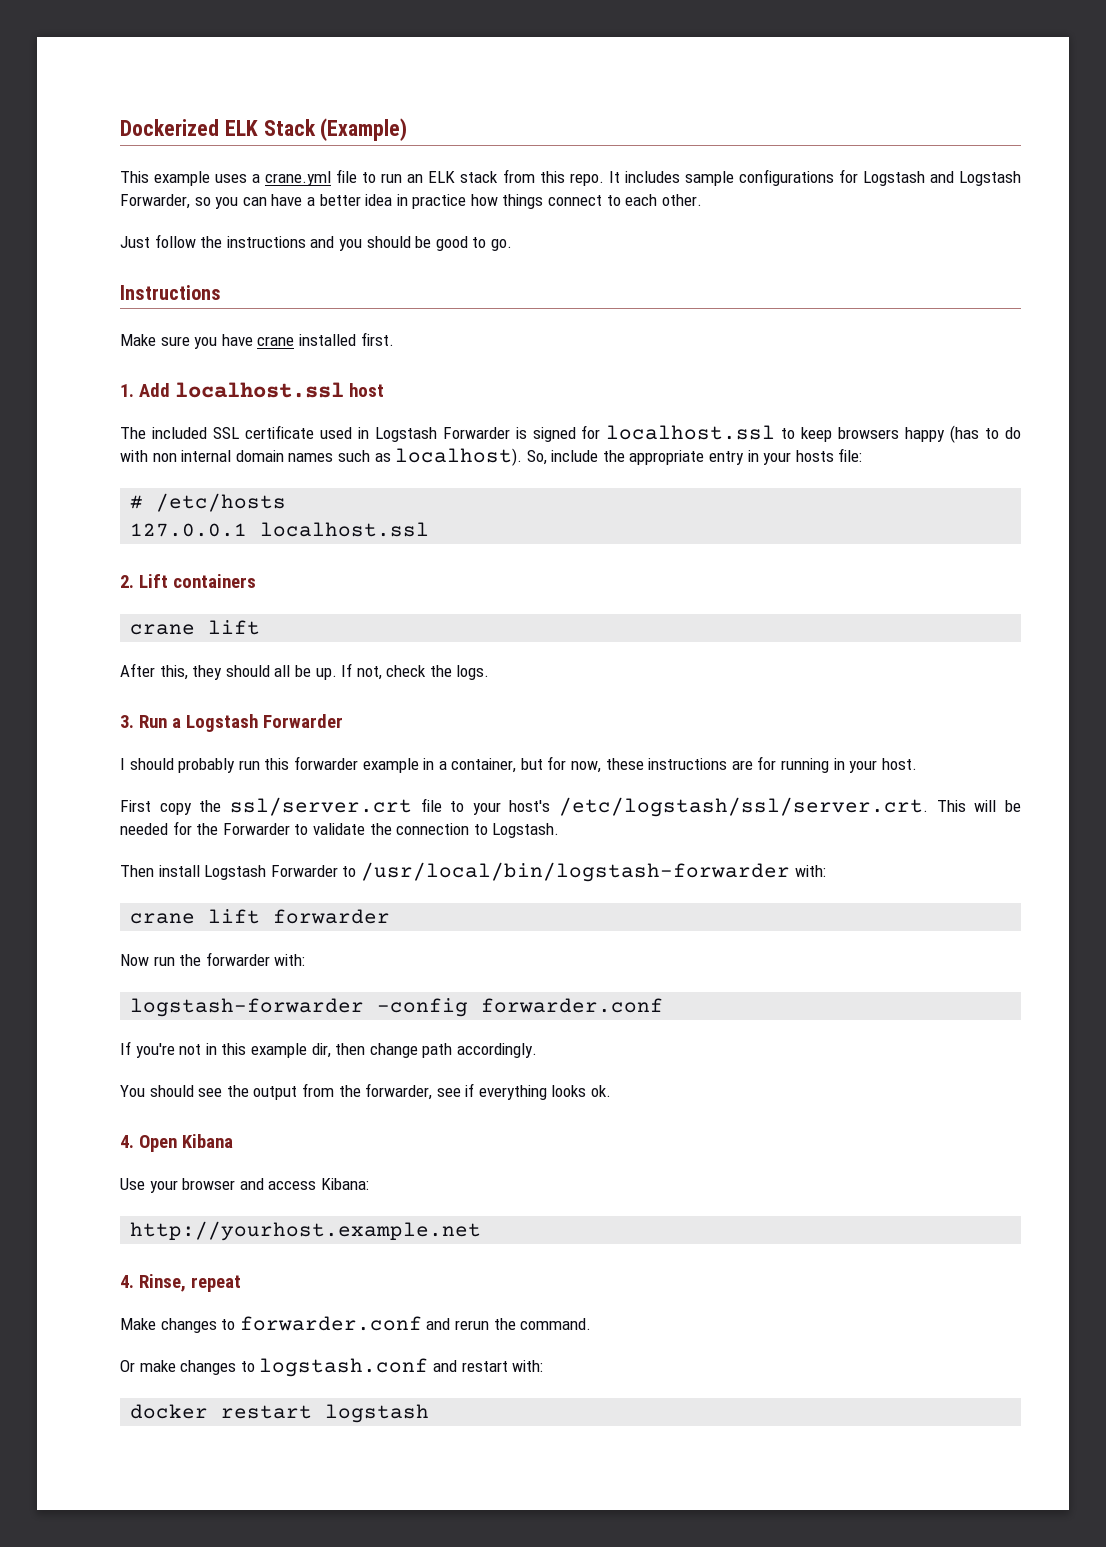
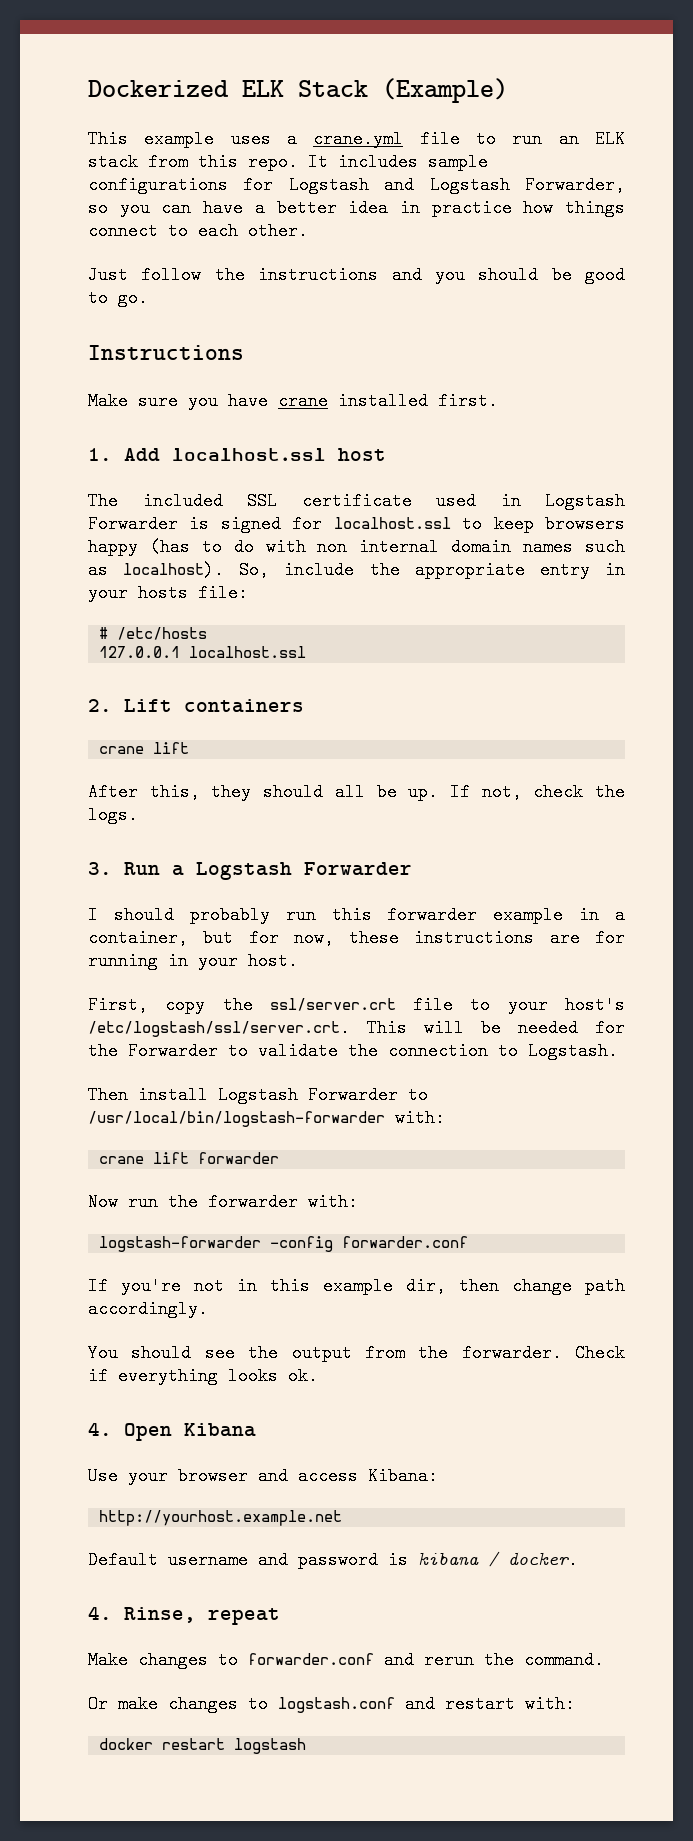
[120,800,151,812] First -> [88,996,148,1014] First,
[365,1083,461,1100] forwarder, see -> [461,1344,625,1362] forwarder. Check
(482, 1231) none -> [88,1551,578,1569] // Default username and password is kibana / docker.

